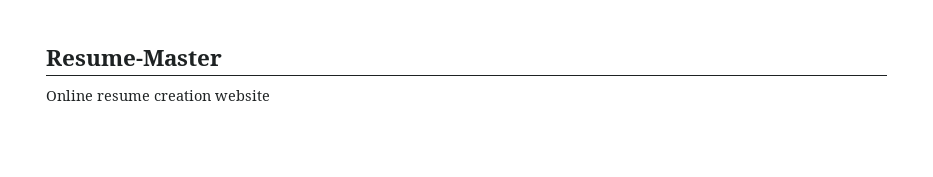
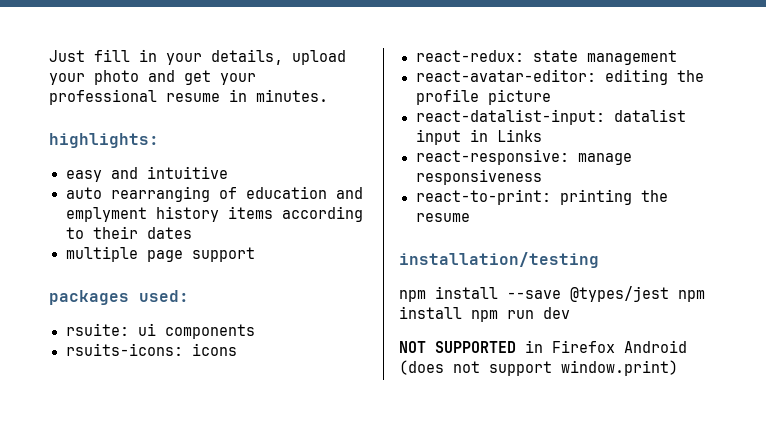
[46,50,222,66] [46,90,270,101] Resume-Master // Online resume creation website -> [49,49,346,65] [49,70,256,85] [49,89,328,105] [49,133,159,148] [65,166,228,182] [65,186,363,202] [65,206,363,222] [65,226,192,239] [65,246,255,262] [49,290,189,305] [65,323,255,339] [65,343,237,356] [415,50,677,65] [415,69,704,85] [415,89,551,105] [415,109,686,125] [415,129,542,145] [415,149,632,165] [415,169,542,185] [415,189,668,205] [415,213,470,222] [399,252,599,268] [399,286,705,302] [399,306,570,322] [399,340,687,353] [399,360,678,376] Just fill in your details, upload your photo and get your professional resume in minutes. // highlights: // easy and intuitive // auto rearranging of education and emplyment history items according to their dates // multiple page support // packages used: // rsuite: ui components // rsuits-icons: icons // react-redux: state management // react-avatar-editor: editing the profile picture // react-datalist-input: datalist input in Links // react-responsive: manage responsiveness // react-to-print: printing the resume // installation/testing // npm install --save @types/jest npm install npm run dev // NOT SUPPORTED in Firefox Android (does not support window.print)

